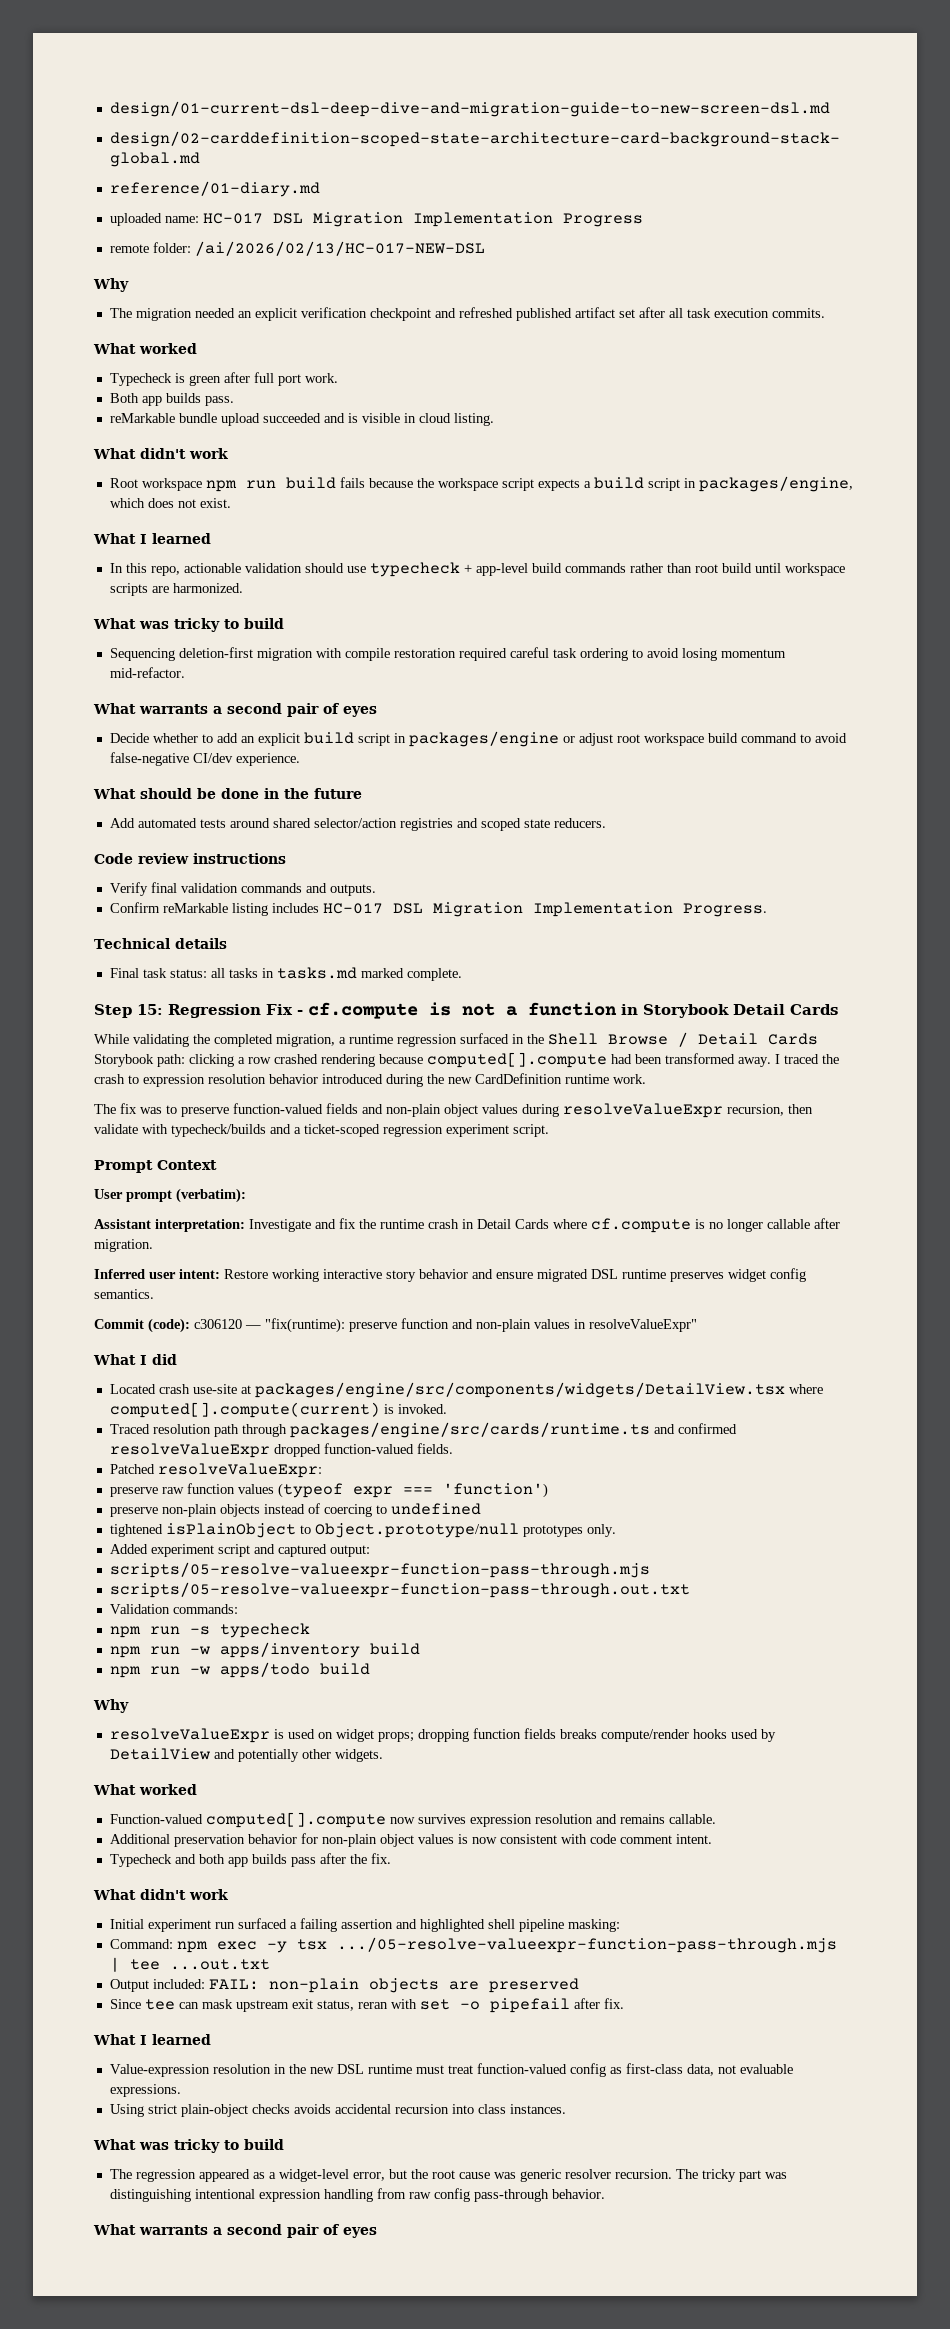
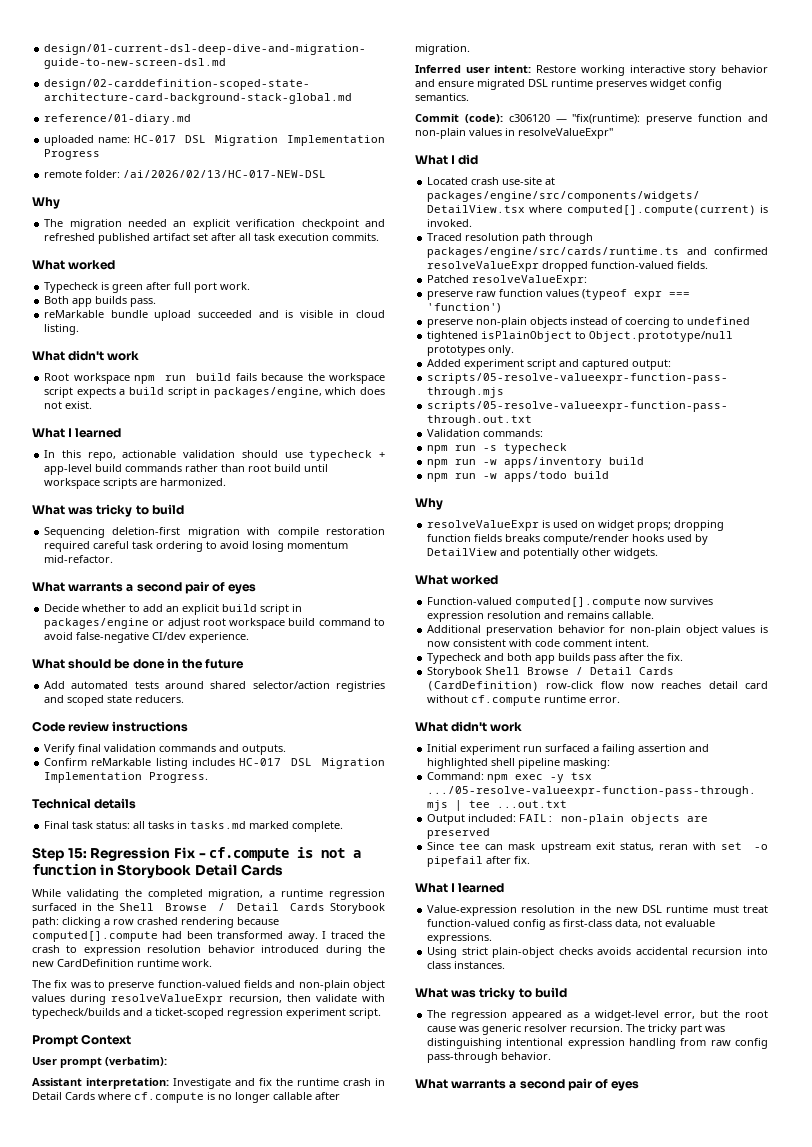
(391, 1858) none -> [427,667,675,678] [427,681,768,691] [427,695,621,706] // Storybook Shell Browse / Detail Cards (CardDefinition) row-click flow now reaches detail card without cf.compute runtime error.

